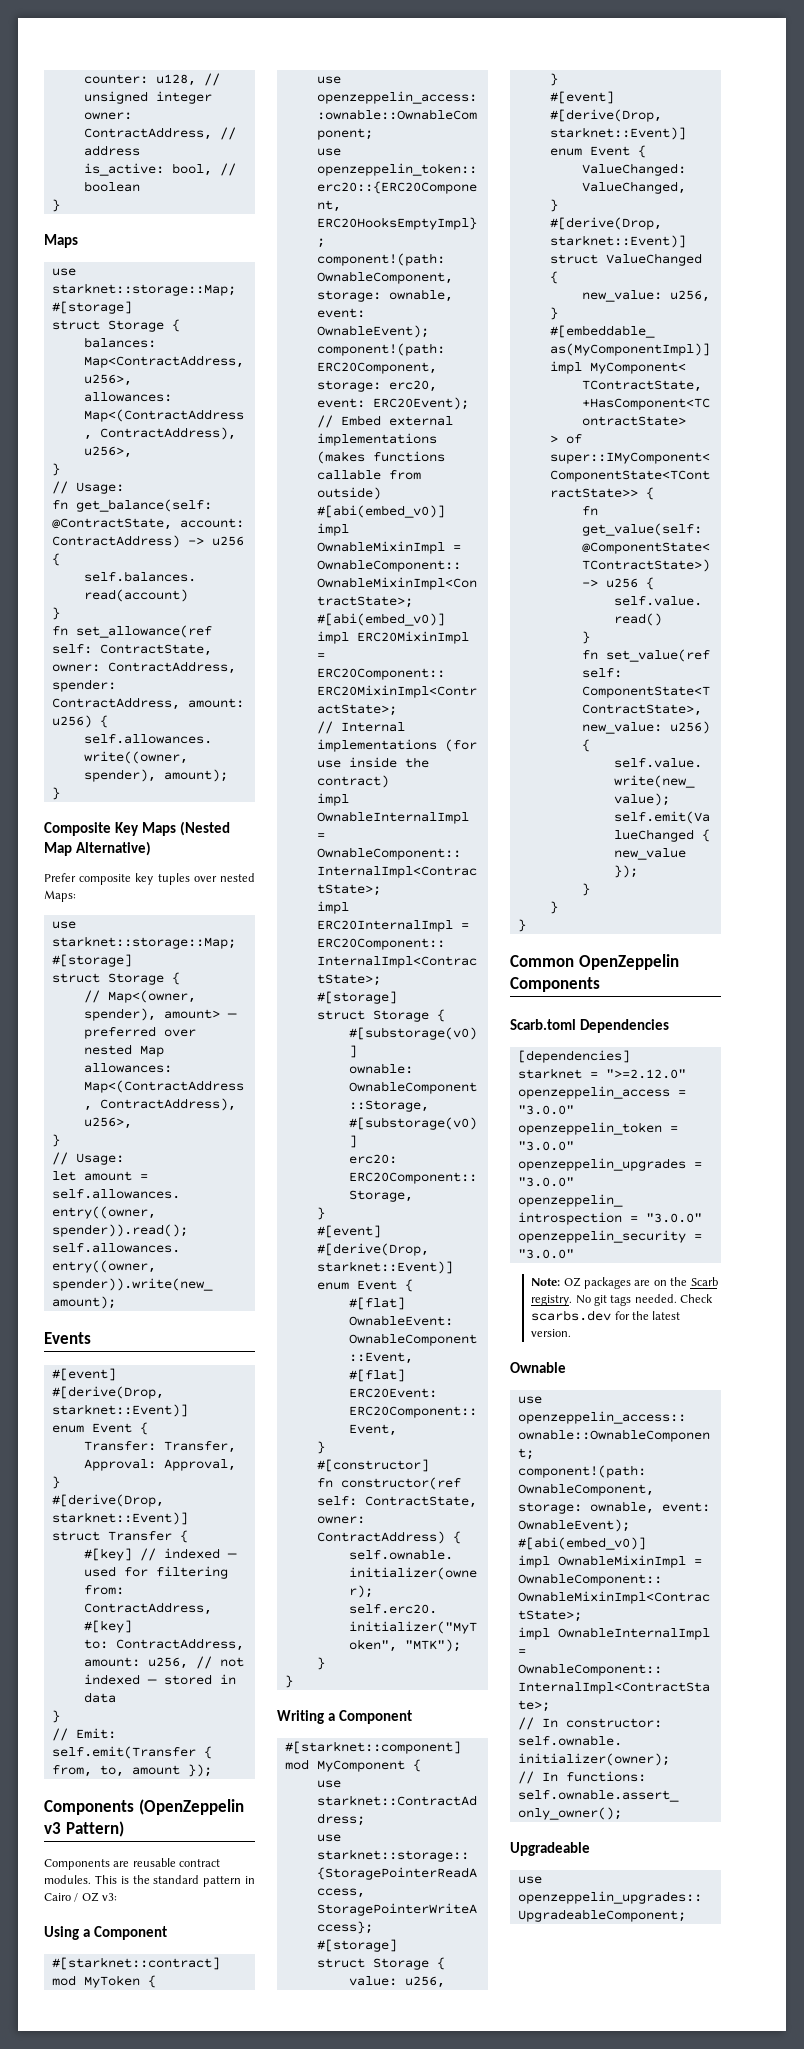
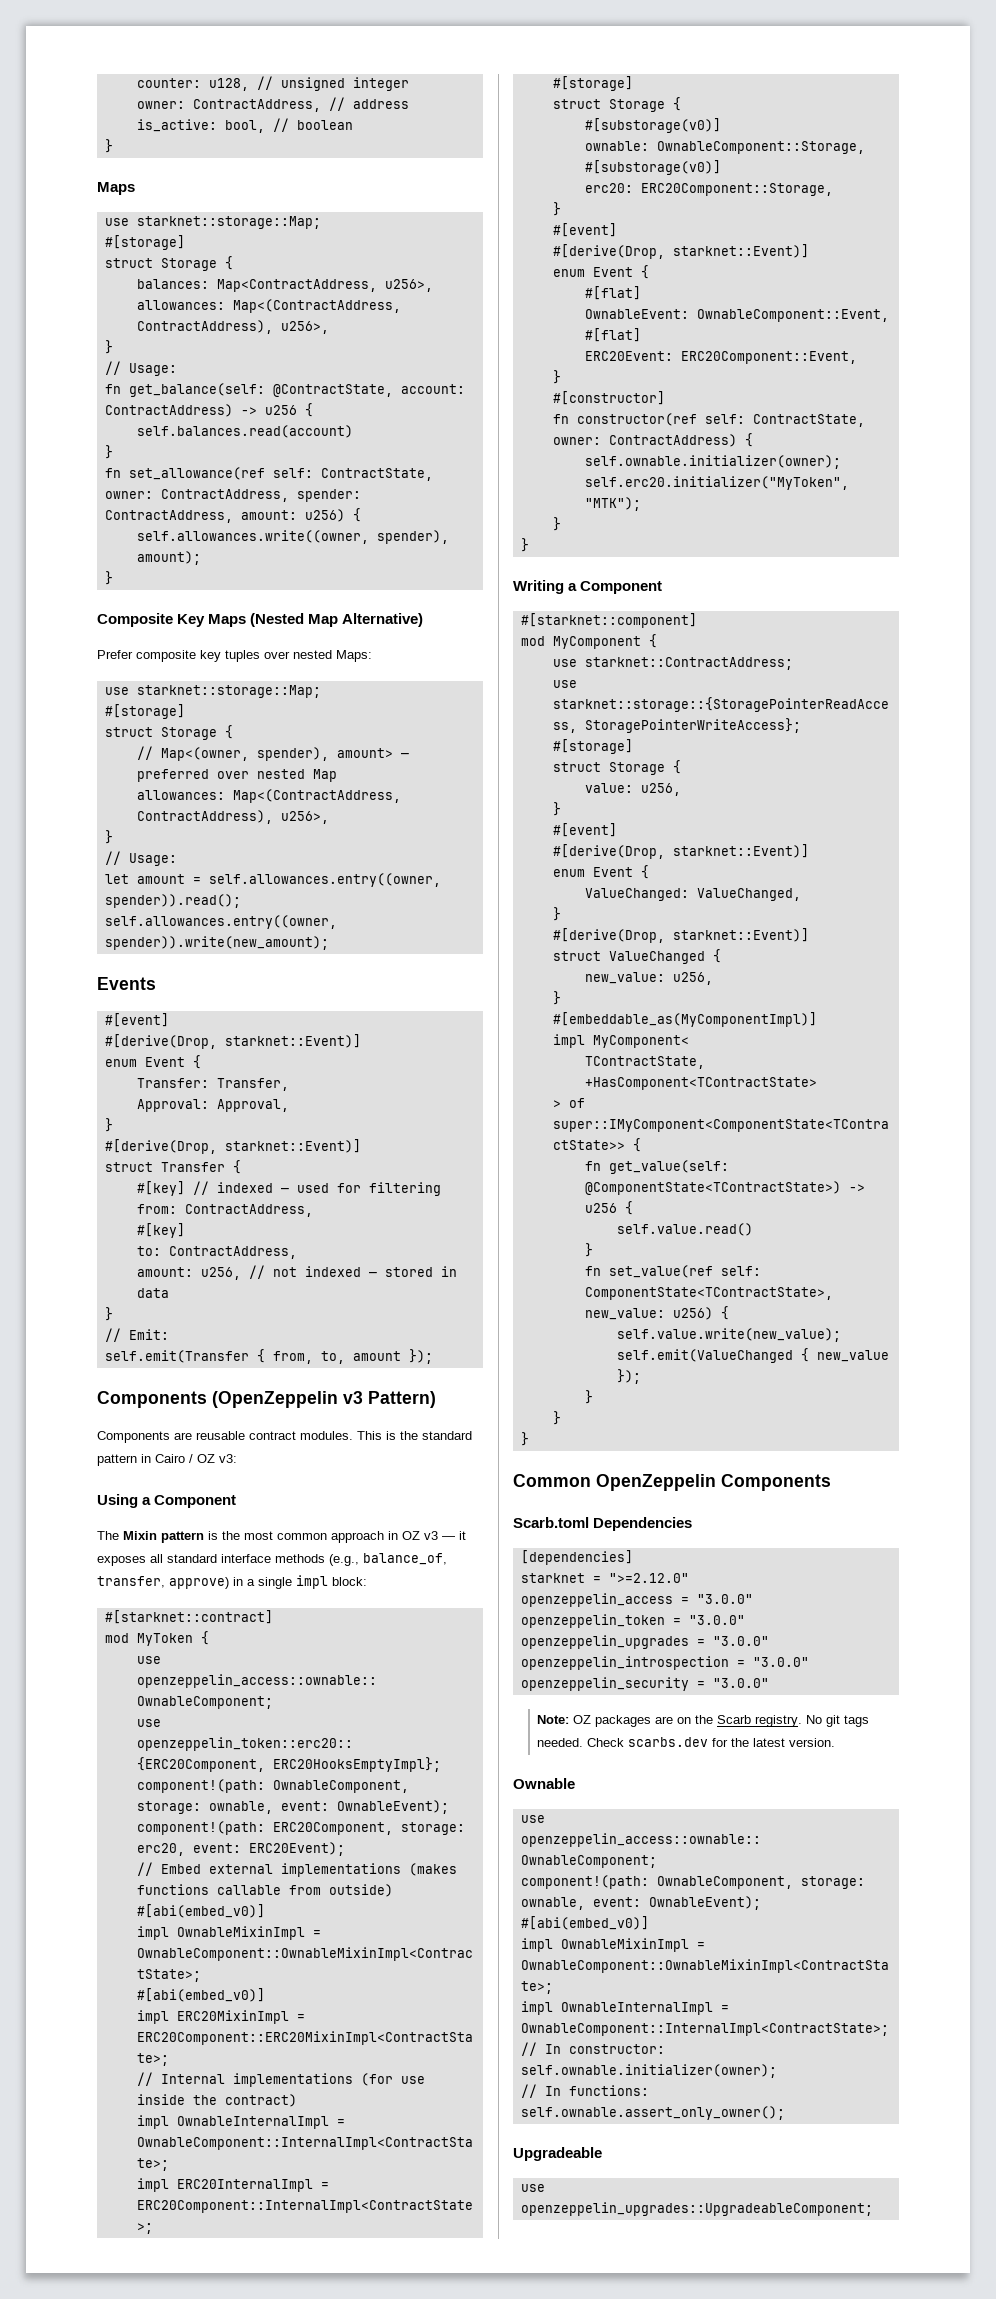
(167, 1933) none -> [97,1531,466,1543] [97,1553,447,1566] [97,1575,367,1589] // The Mixin pattern is the most common approach in OZ v3 — it exposes all standard interface methods (e.g., balance_of, transfer, approve) in a single impl block:

